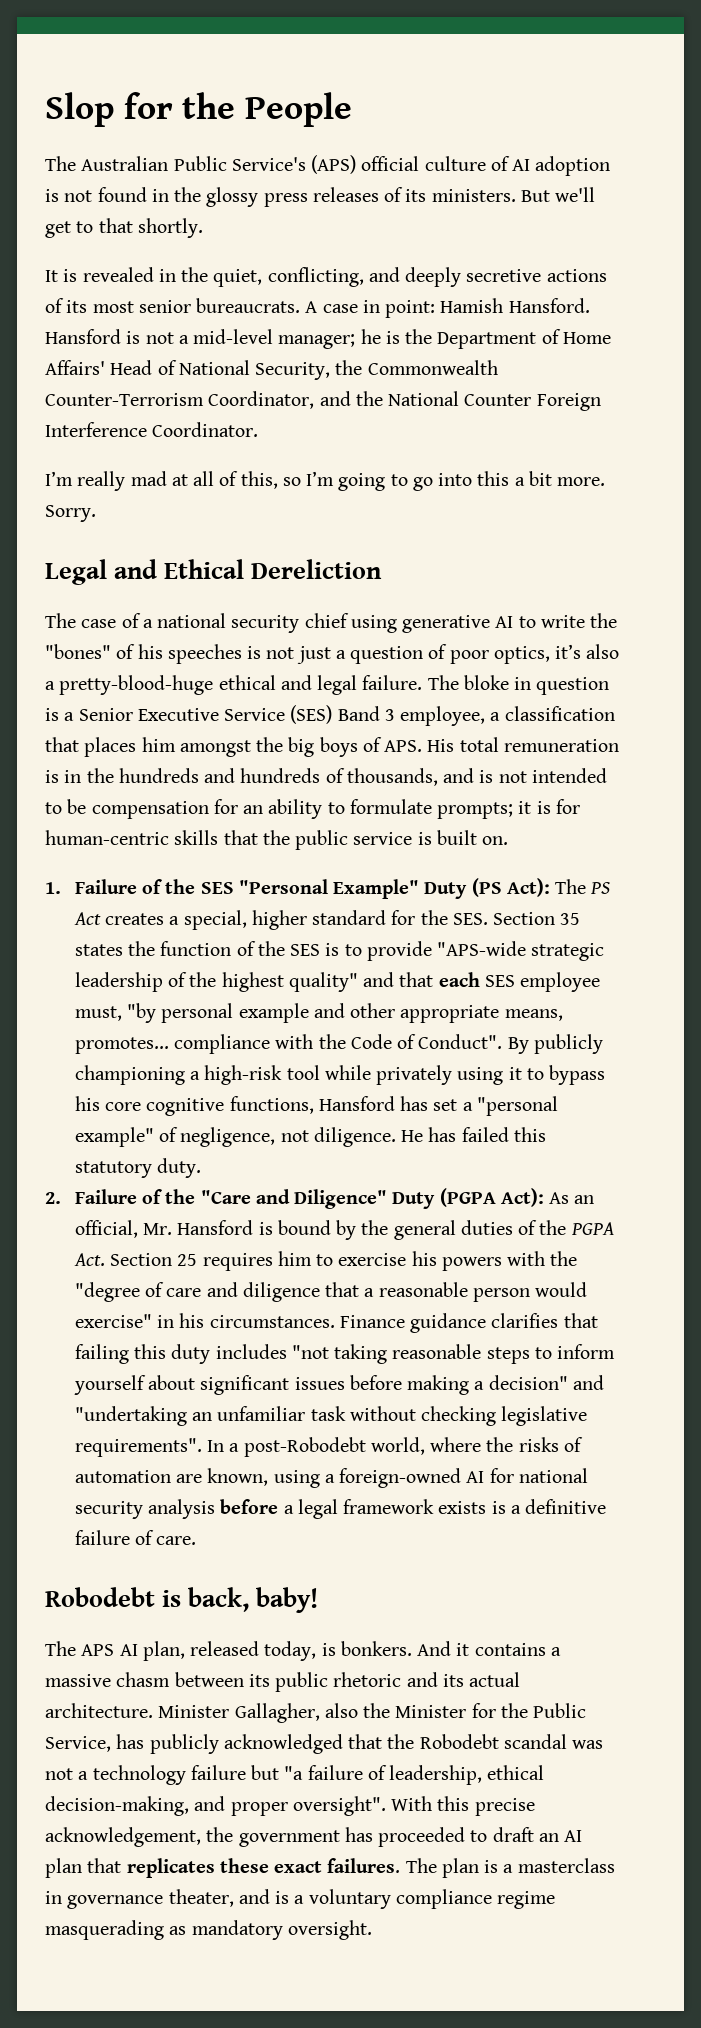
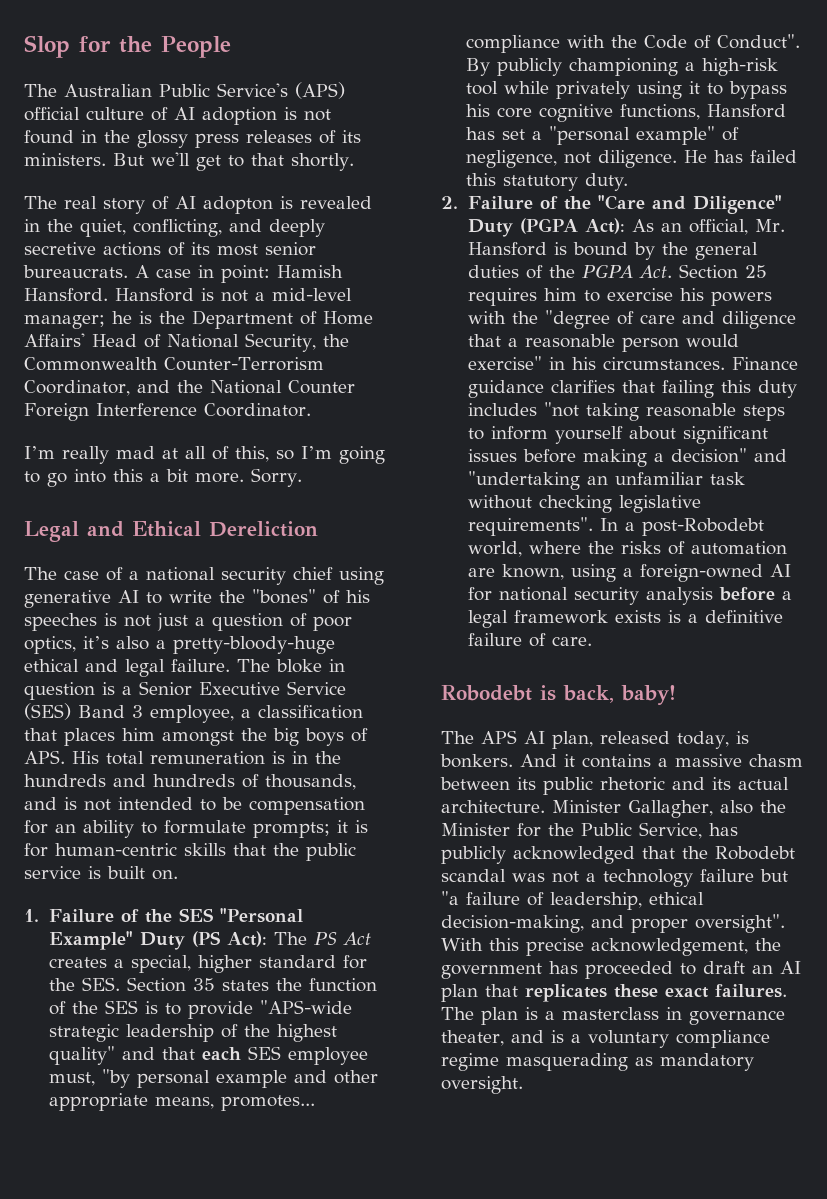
[45,270,58,282] It -> [24,196,273,214] The real story of AI adopton
[59,675,214,695] pretty-blood-huge -> [173,636,335,654] pretty-bloody-huge

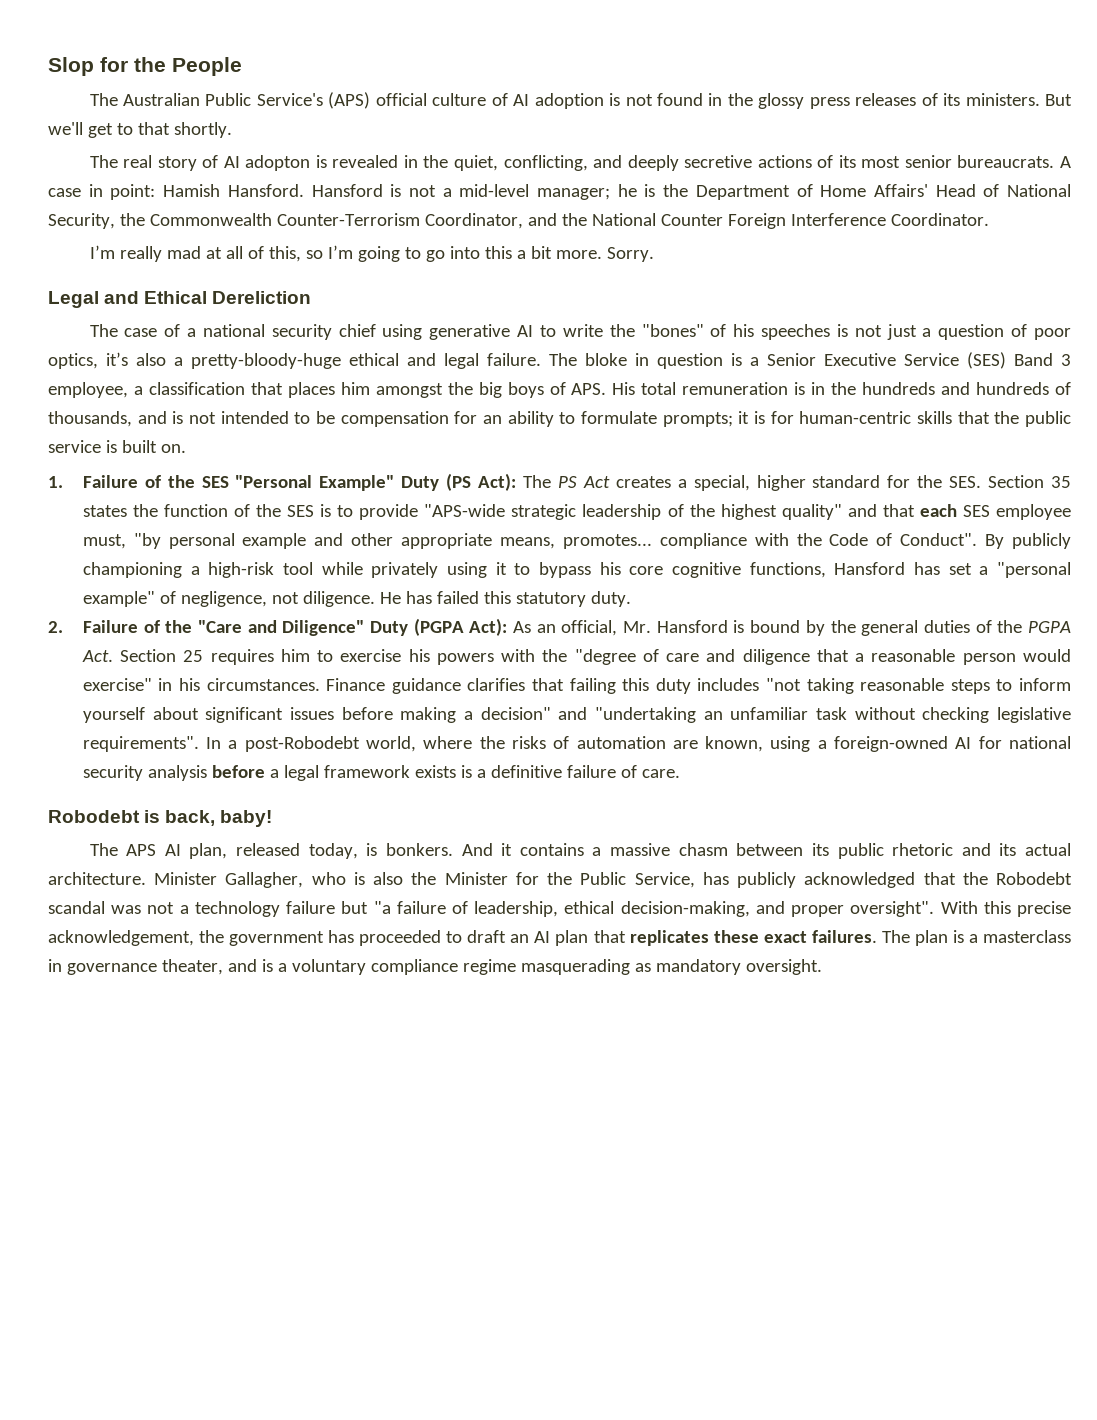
(713, 809) none -> [311,872,365,885] who is

